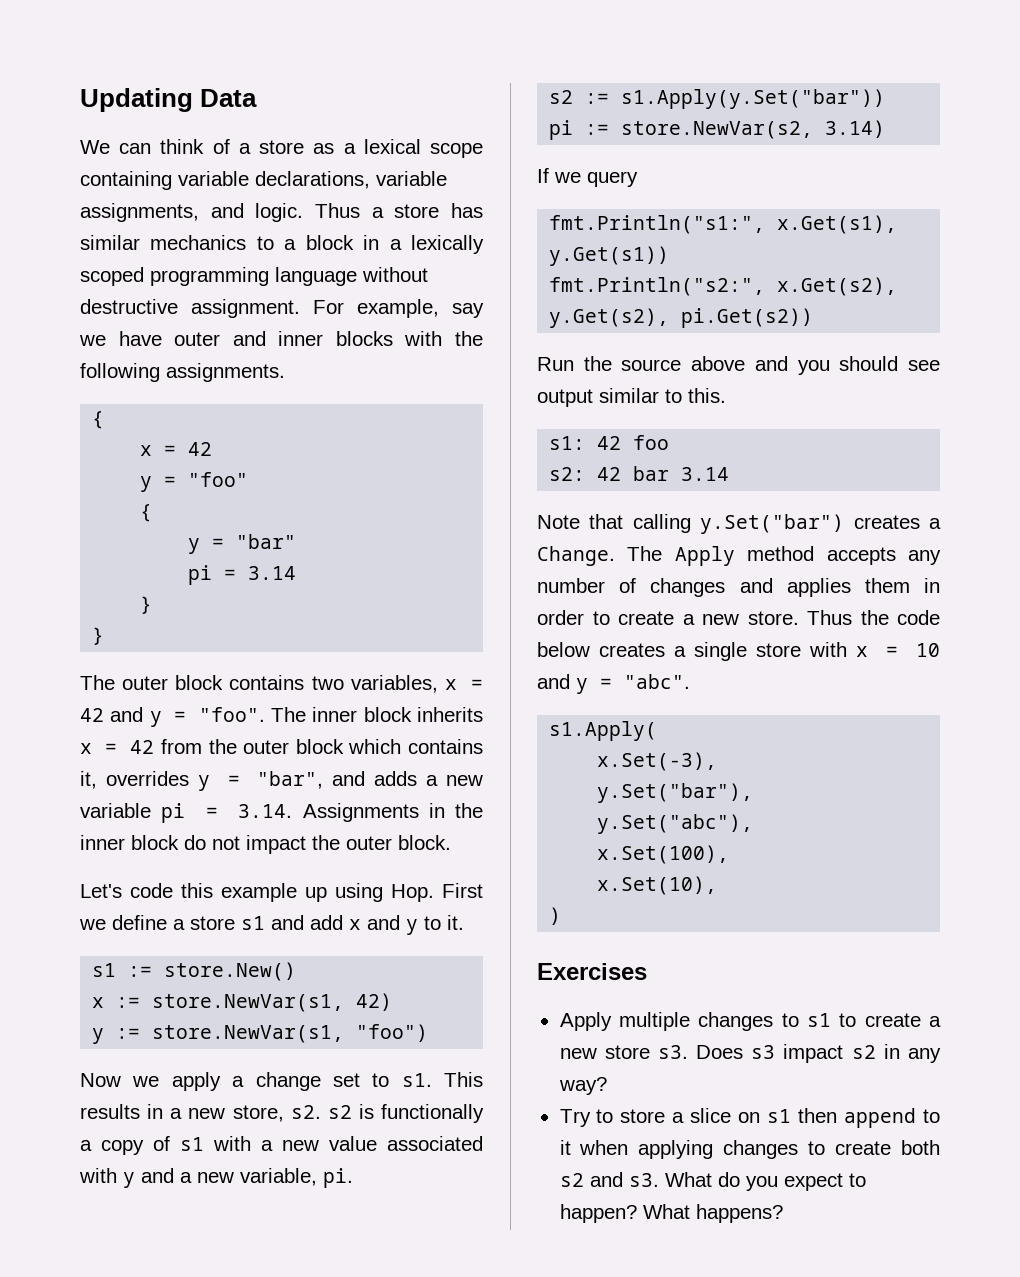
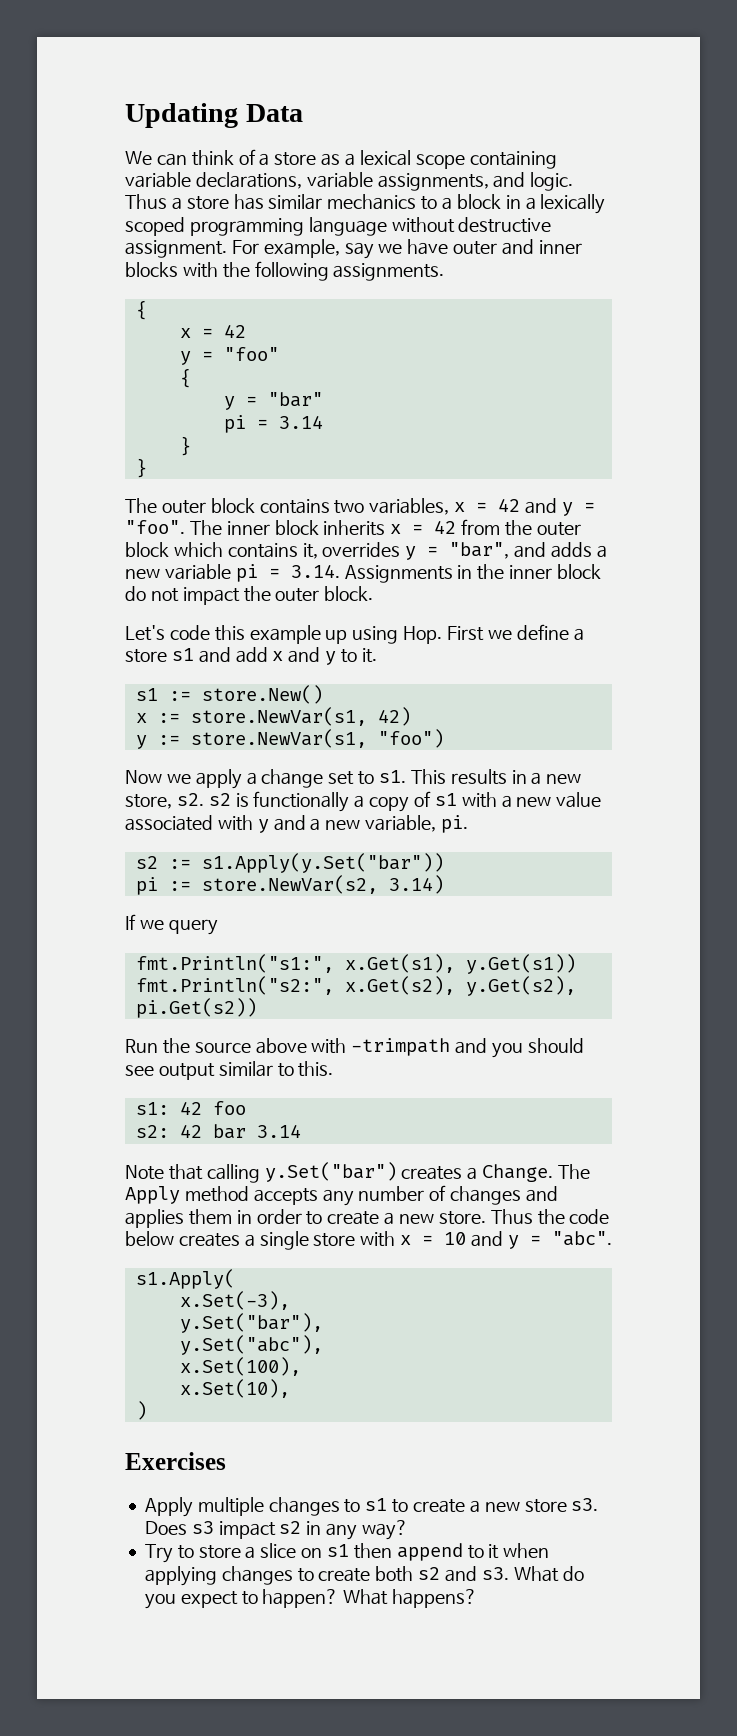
(746, 363) none -> [311,1038,451,1056] with -trimpath

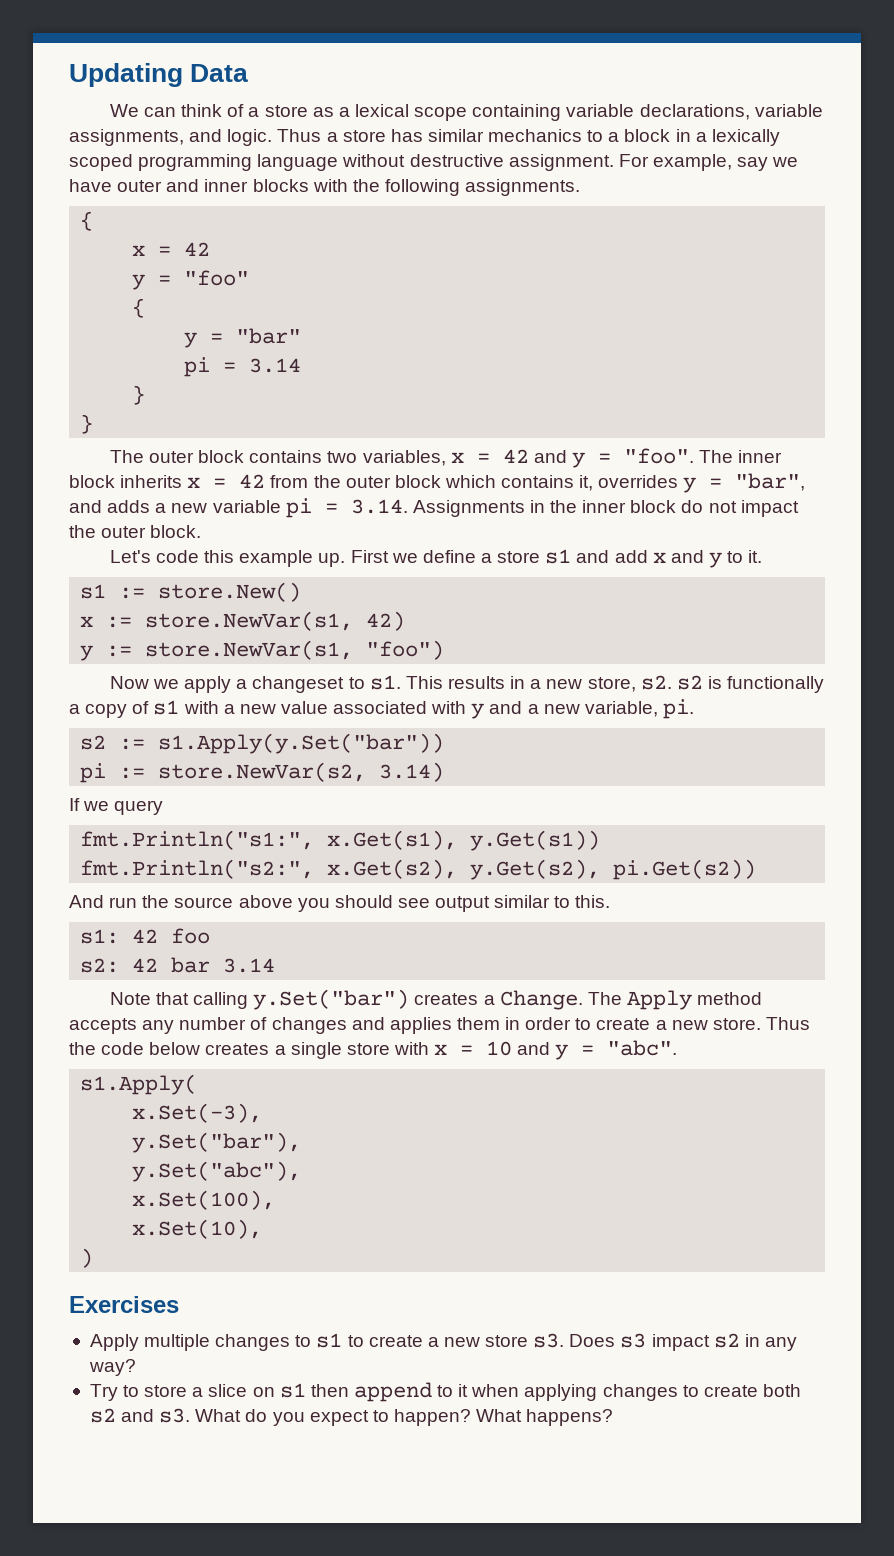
[325,626,443,644] up using Hop. -> [318,553,346,567] up.
[261,769,355,788] change set -> [252,676,345,693] changeset
[125,1039,158,1053] Run -> [69,895,138,908] And run
[311,1038,488,1056] with -trimpath and -> (293, 901) none

